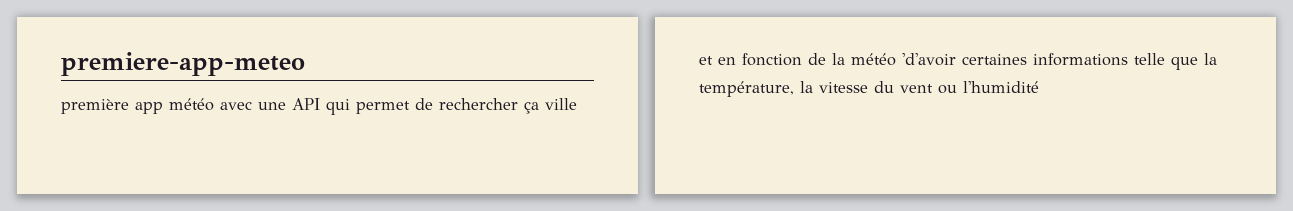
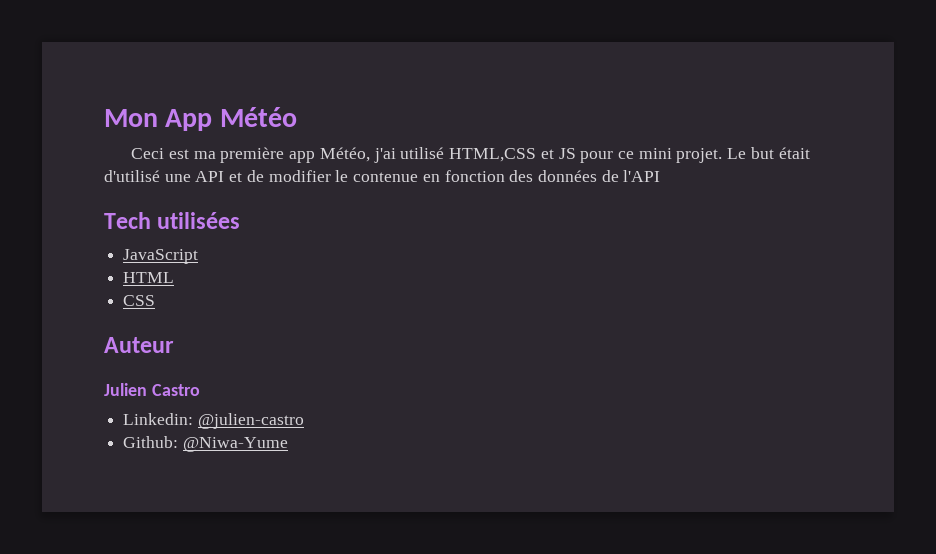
[61,52,305,76] [61,98,577,115] [699,53,1217,70] [699,81,1039,97] premiere-app-meteo // première app météo avec une API qui permet de rechercher ça ville et en fonction de la météo 'd'avoir certaines informations telle que la température, la vitesse du vent ou l'humidité -> [104,107,297,131] [131,147,810,163] [104,170,661,182] [104,212,241,229] [123,249,199,264] [123,272,175,283] [123,295,156,306] [104,337,174,353] [104,383,200,396] [123,413,304,429] [123,436,288,452] Mon App Météo // Ceci est ma première app Météo, j'ai utilisé HTML,CSS et JS pour ce mini projet. Le but était d'utilisé une API et de modifier le contenue en fonction des données de l'API // Tech utilisées // JavaScript // HTML // CSS // Auteur // Julien Castro // Linkedin: @julien-castro // Github: @Niwa-Yume

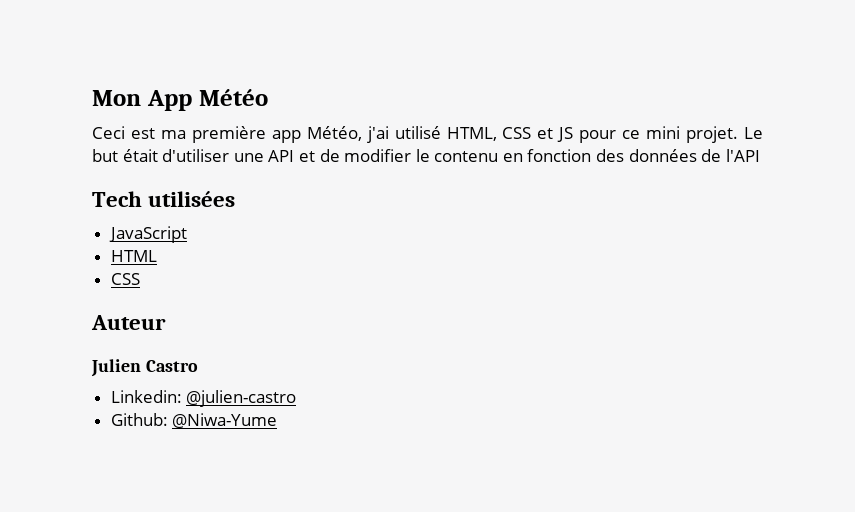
[449,148,537,162] HTML,CSS -> [446,127,532,141] HTML, CSS
[104,170,160,182] d'utilisé -> [162,149,230,162] d'utiliser
[353,172,419,182] contenue -> [434,151,499,162] contenu

